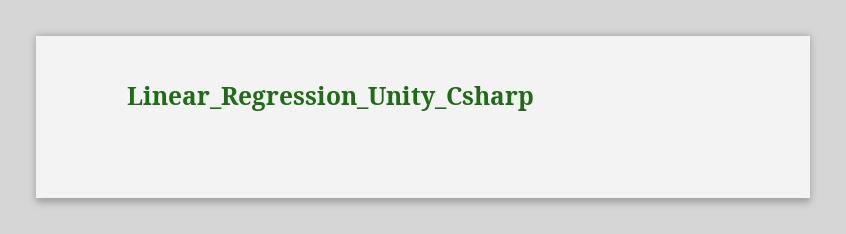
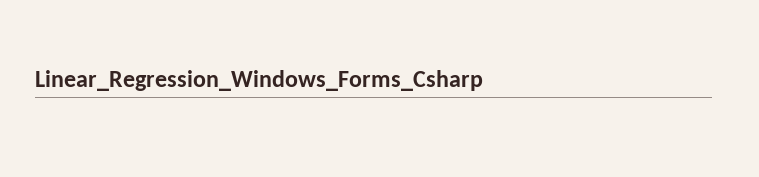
[127,86,534,111] Linear_Regression_Unity_Csharp -> [35,70,483,91] Linear_Regression_Windows_Forms_Csharp

